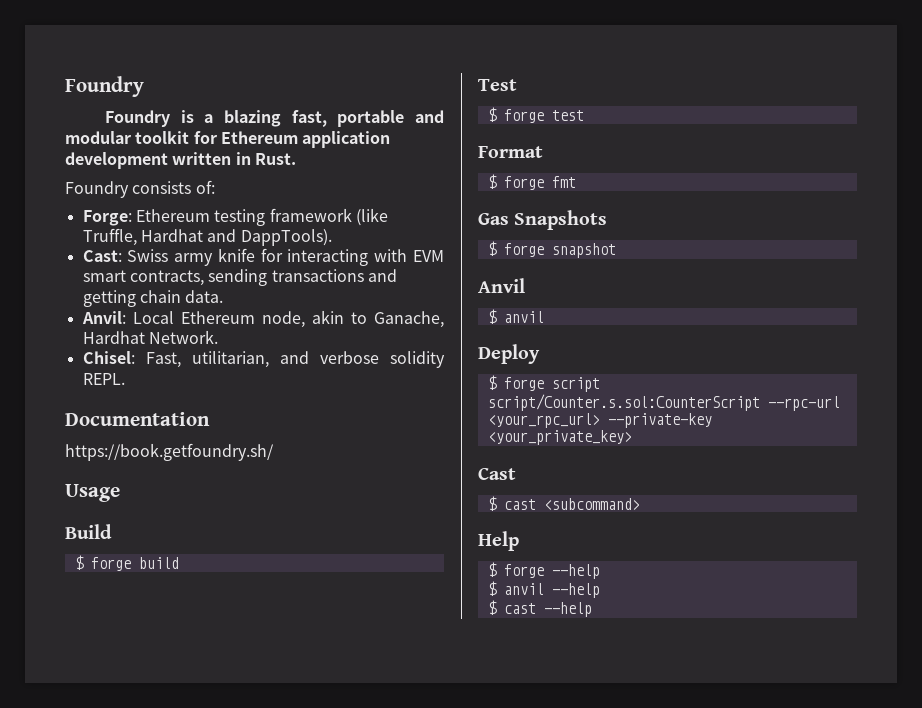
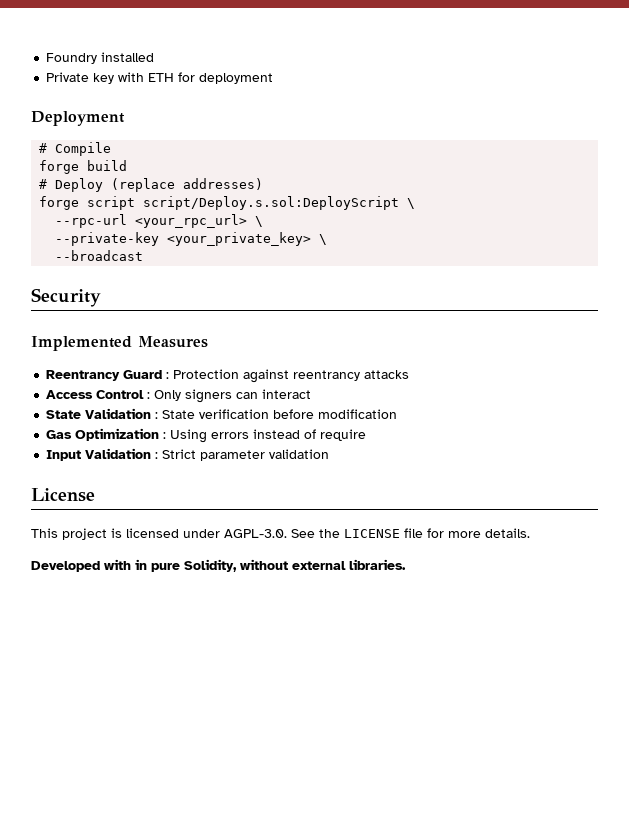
[65,76,144,97] [104,110,445,127] [65,131,391,148] [65,152,296,169] [65,180,215,198] [82,208,388,226] [82,228,332,246] [82,248,444,266] [82,269,397,286] [82,290,224,307] [81,310,444,328] [82,330,218,344] [82,351,445,368] [82,373,125,385] [65,412,210,426] [65,443,274,461] [65,484,120,502] [65,524,112,539] [74,555,179,571] [478,79,517,91] [487,107,584,123] [478,146,543,158] [487,174,576,190] [478,210,608,230] [487,241,616,258] [478,278,525,293] [487,309,544,324] [478,344,540,364] [487,375,600,392] [487,394,840,411] [487,413,712,428] [487,430,632,445] [478,467,516,480] [487,496,640,511] [478,531,519,551] [487,562,600,579] [487,581,600,598] [487,600,592,617] Foundry // Foundry is a blazing fast, portable and modular toolkit for Ethereum application development written in Rust. // Foundry consists of: // Forge: Ethereum testing framework (like Truffle, Hardhat and DappTools). // Cast: Swiss army knife for interacting with EVM smart contracts, sending transactions and getting chain data. // Anvil: Local Ethereum node, akin to Ganache, Hardhat Network. // Chisel: Fast, utilitarian, and verbose solidity REPL. // Documentation // https://book.getfoundry.sh/ // Usage // Build // $ forge build // Test // $ forge test // Format // $ forge fmt // Gas Snapshots // $ forge snapshot // Anvil // $ anvil // Deploy // $ forge script script/Counter.s.sol:CounterScript --rpc-url <your_rpc_url> --private-key <your_private_key> // Cast // $ cast <subcommand> // Help // $ forge --help // $ anvil --help // $ cast --help -> [46,52,155,64] [46,72,274,84] [31,111,125,126] [39,142,112,156] [39,160,128,174] [39,178,264,192] [39,196,416,210] [55,214,264,228] [55,232,328,246] [55,250,144,261] [31,288,101,307] [31,336,208,351] [46,369,410,383] [46,389,312,403] [46,408,398,419] [46,428,367,443] [46,448,330,461] [31,488,95,502] [31,528,530,540] [31,559,406,572] Foundry installed // Private key with ETH for deployment // Deployment // # Compile // forge build // # Deploy (replace addresses) // forge script script/Deploy.s.sol:DeployScript \ // --rpc-url <your_rpc_url> \ // --private-key <your_private_key> \ // --broadcast // Security // Implemented Measures // Reentrancy Guard : Protection against reentrancy attacks // Access Control : Only signers can interact // State Validation : State verification before modification // Gas Optimization : Using errors instead of require // Input Validation : Strict parameter validation // License // This project is licensed under AGPL-3.0. See the LICENSE file for more details. // Developed with in pure Solidity, without external libraries.

